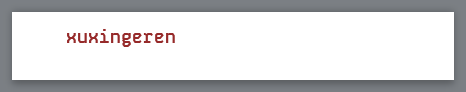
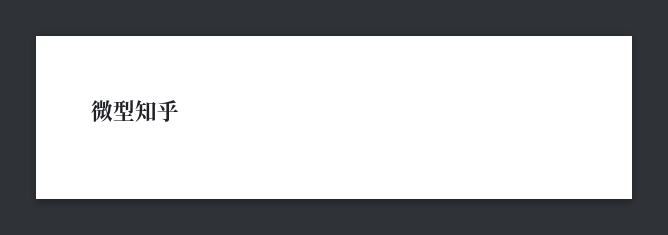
[66,28,176,47] xuxingeren -> [91,100,179,122] 微型知乎

